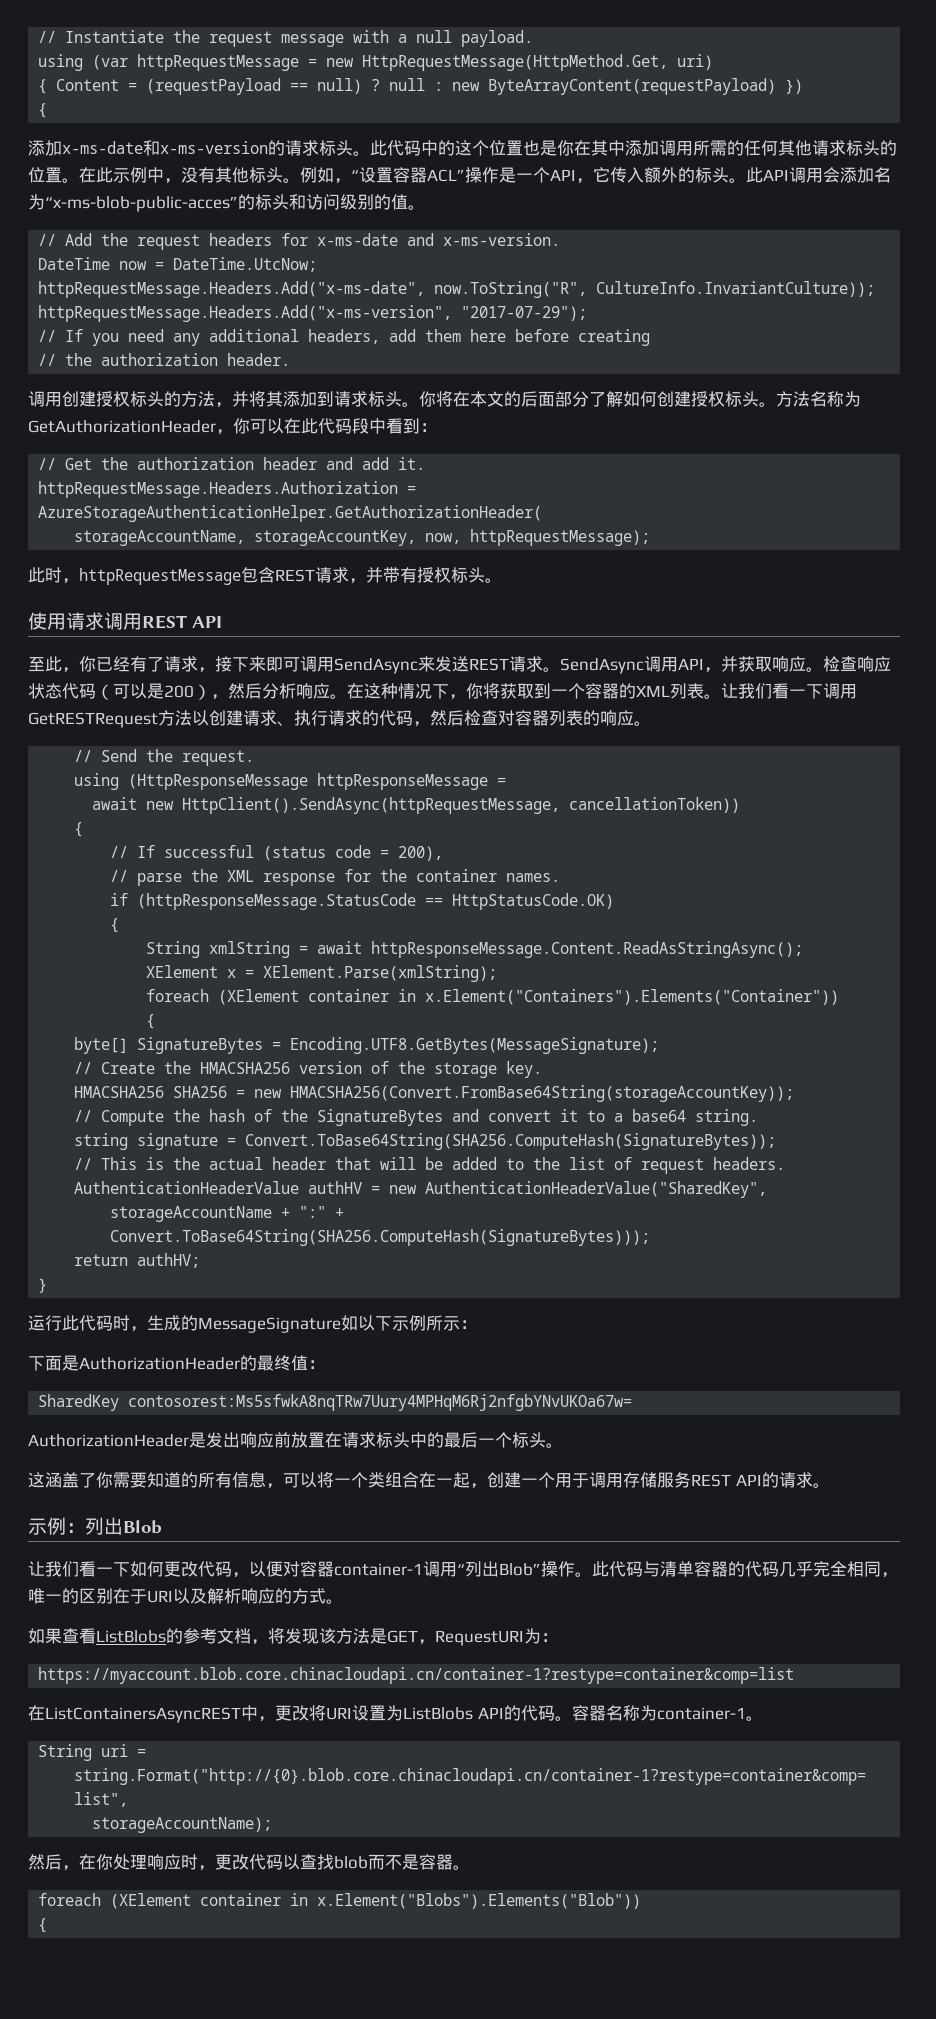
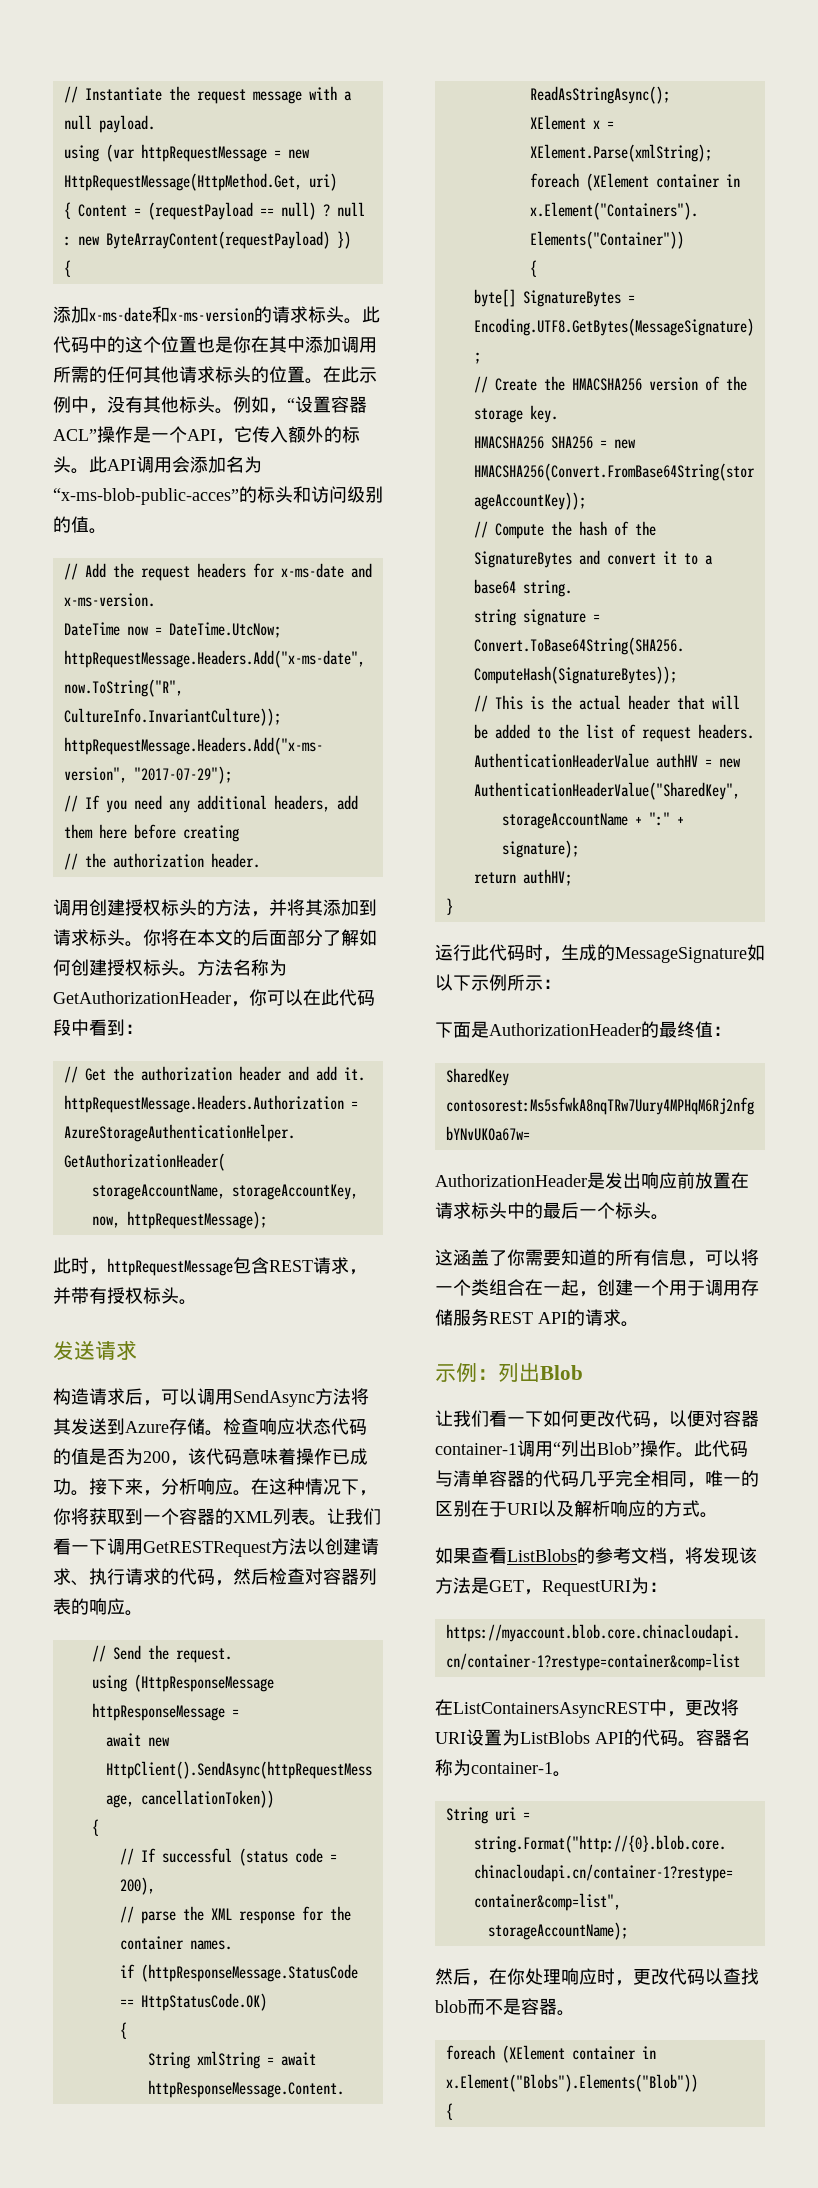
[28,612,222,630] [28,656,806,674] 使用请求调用REST API // 至此，你已经有了请求，接下来即可调用SendAsync来发送REST请求。SendAsync调用API，并获取响应 -> [53,1340,137,1360] [53,1388,369,1407] [53,1418,205,1435] 发送请求 // 构造请求后，可以调用SendAsync方法将其发送到Azure存储
[96,683,262,700] （可以是200），然后 -> [53,1448,368,1466] [53,1478,161,1496] 的值是否为200，该代码意味着操作已成功。接下来，
[110,1229,651,1246] Convert.ToBase64String(SHA256.ComputeHash(SignatureBytes))); -> [501,840,579,858] signature);

